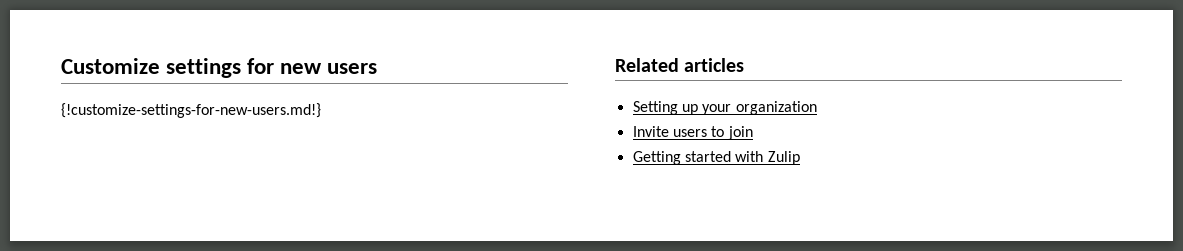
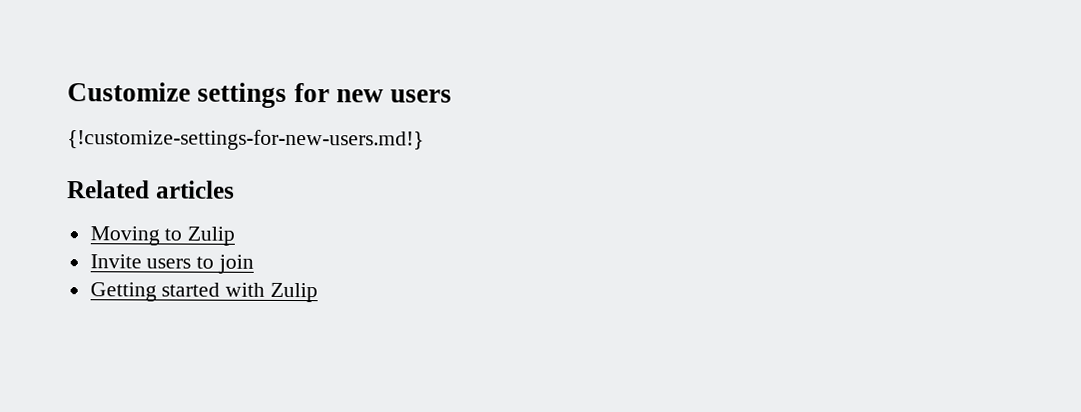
[632,101,817,115] Setting up your organization -> [89,226,236,246] Moving to Zulip

